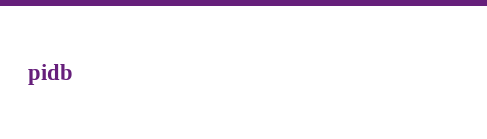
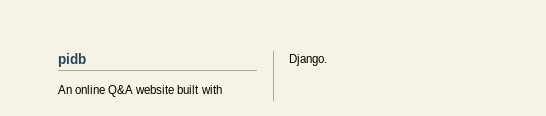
(73, 74) none -> [58,85,222,97] [289,54,327,66] // An online Q&A website built with Django.

